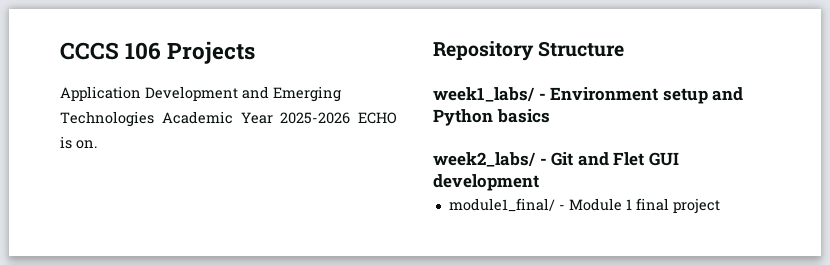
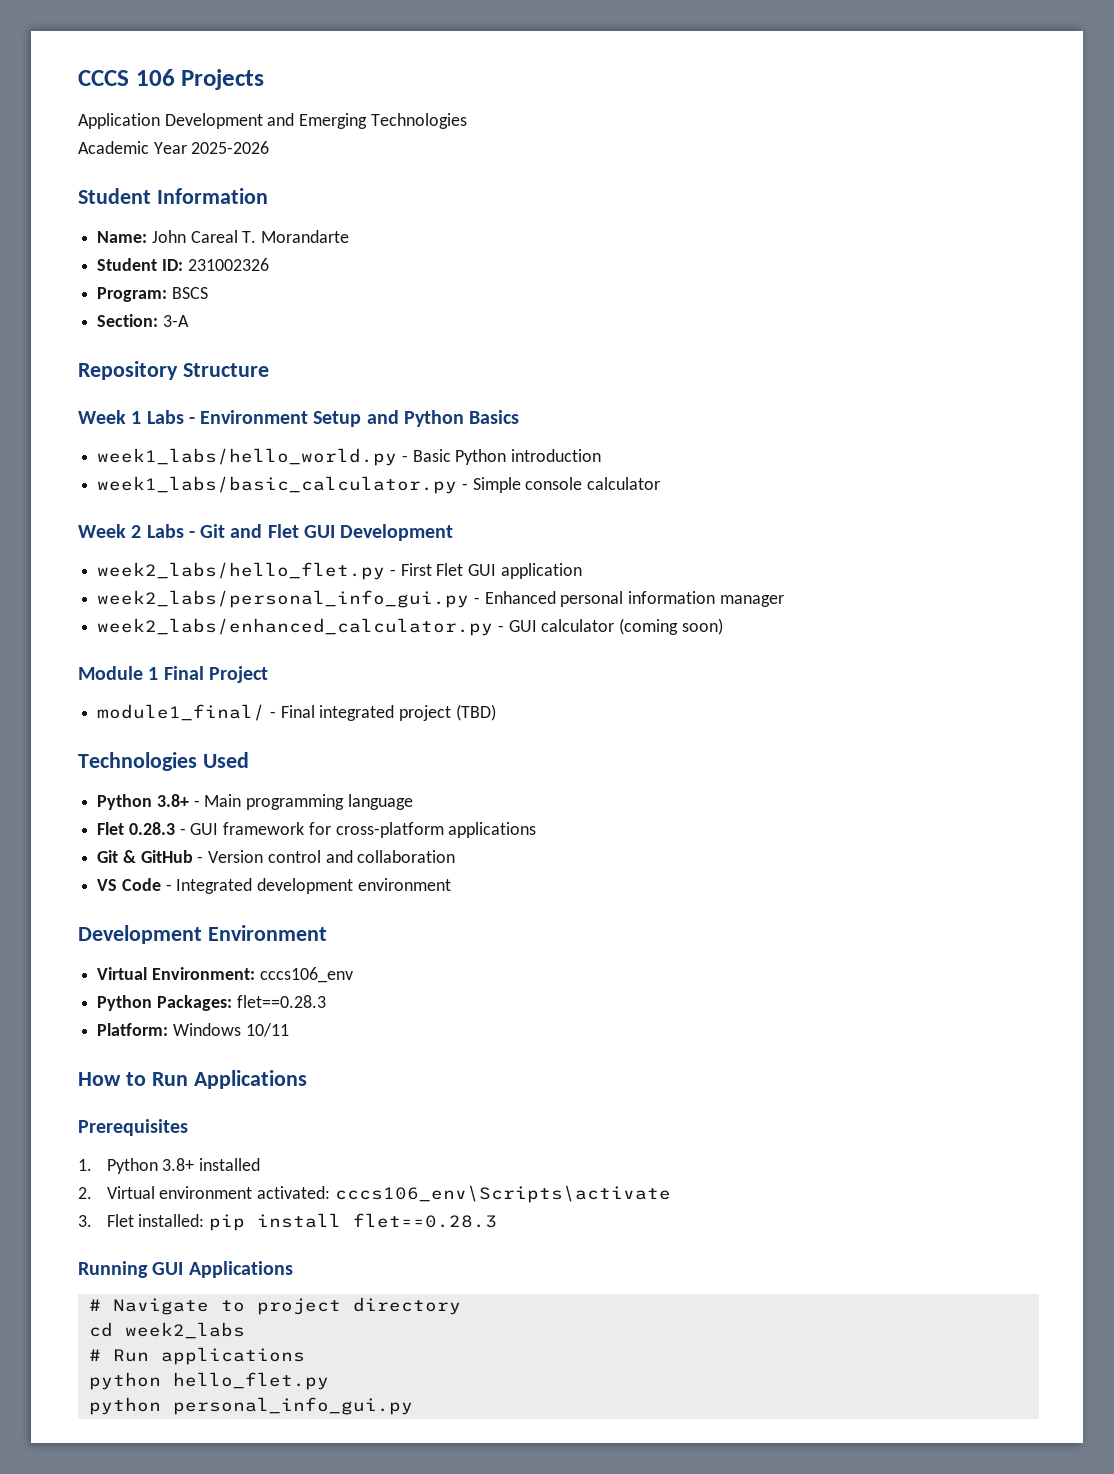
(154, 119) none -> (467, 121) //
[358,112,397,124] [60,136,97,149] ECHO is on. -> [78,188,268,204] [97,230,350,243] [97,258,269,271] [97,287,208,302] [97,314,189,327] // Student Information // Name: John Careal T. Morandarte // Student ID: 231002326 // Program: BSCS // Section: 3-A
[433,87,535,102] week1_labs/ -> [78,410,184,424] Week 1 Labs
[662,88,708,104] setup -> [313,411,362,427] Setup
[496,109,550,123] [433,152,536,167] basics // week2_labs/ -> [469,410,520,424] [97,448,602,466] [97,476,661,494] [78,524,184,538] Basics // week1_labs/hello_world.py - Basic Python introduction // week1_labs/basic_calculator.py - Simple console calculator // Week 2 Labs
[433,174,539,191] [448,198,720,214] development // module1_final/ - Module 1 final project -> [340,524,454,541] [97,562,582,580] [97,590,784,608] [97,618,723,636] [78,666,268,683] [97,704,496,721] [78,752,249,771] [97,794,413,810] [97,822,537,838] [97,850,456,863] [97,878,451,894] [78,925,327,944] [97,967,353,983] [97,995,326,1011] [97,1023,289,1037] [78,1070,307,1089] [78,1119,188,1136] [78,1158,261,1174] [78,1185,671,1203] [78,1213,498,1231] [78,1261,293,1278] [88,1297,461,1315] [88,1322,245,1339] [88,1347,305,1365] [88,1372,329,1390] [88,1397,413,1415] Development // week2_labs/hello_flet.py - First Flet GUI application // week2_labs/personal_info_gui.py - Enhanced personal information manager // week2_labs/enhanced_calculator.py - GUI calculator (coming soon) // Module 1 Final Project // module1_final/ - Final integrated project (TBD) // Technologies Used // Python 3.8+ - Main programming language // Flet 0.28.3 - GUI framework for cross-platform applications // Git & GitHub - Version control and collaboration // VS Code - Integrated development environment // Development Environment // Virtual Environment: cccs106_env // Python Packages: flet==0.28.3 // Platform: Windows 10/11 // How to Run Applications // Prerequisites // 1. Python 3.8+ installed // 2. Virtual environment activated: cccs106_env\Scripts\activate // 3. Flet installed: pip install flet==0.28.3 // Running GUI Applications // # Navigate to project directory // cd week2_labs // # Run applications // python hello_flet.py // python personal_info_gui.py

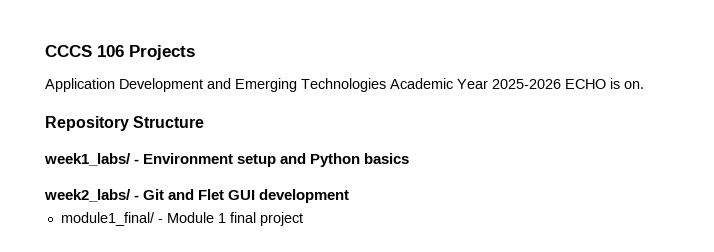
(467, 121) // -> (386, 85) none
[78,188,268,204] [97,230,350,243] [97,258,269,271] [97,287,208,302] [97,314,189,327] // Student Information // Name: John Careal T. Morandarte // Student ID: 231002326 // Program: BSCS // Section: 3-A -> [565,78,644,89] ECHO is on.
[78,410,184,424] Week 1 Labs -> [44,153,131,166] week1_labs/
[313,411,362,427] Setup -> [237,154,277,167] setup
[469,410,520,424] [97,448,602,466] [97,476,661,494] [78,524,184,538] Basics // week1_labs/hello_world.py - Basic Python introduction // week1_labs/basic_calculator.py - Simple console calculator // Week 2 Labs -> [364,153,410,164] [44,189,131,202] basics // week2_labs/
[340,524,454,541] [97,562,582,580] [97,590,784,608] [97,618,723,636] [78,666,268,683] [97,704,496,721] [78,752,249,771] [97,794,413,810] [97,822,537,838] [97,850,456,863] [97,878,451,894] [78,925,327,944] [97,967,353,983] [97,995,326,1011] [97,1023,289,1037] [78,1070,307,1089] [78,1119,188,1136] [78,1158,261,1174] [78,1185,671,1203] [78,1213,498,1231] [78,1261,293,1278] [88,1297,461,1315] [88,1322,245,1339] [88,1347,305,1365] [88,1372,329,1390] [88,1397,413,1415] Development // week2_labs/hello_flet.py - First Flet GUI application // week2_labs/personal_info_gui.py - Enhanced personal information manager // week2_labs/enhanced_calculator.py - GUI calculator (coming soon) // Module 1 Final Project // module1_final/ - Final integrated project (TBD) // Technologies Used // Python 3.8+ - Main programming language // Flet 0.28.3 - GUI framework for cross-platform applications // Git & GitHub - Version control and collaboration // VS Code - Integrated development environment // Development Environment // Virtual Environment: cccs106_env // Python Packages: flet==0.28.3 // Platform: Windows 10/11 // How to Run Applications // Prerequisites // 1. Python 3.8+ installed // 2. Virtual environment activated: cccs106_env\Scripts\activate // 3. Flet installed: pip install flet==0.28.3 // Running GUI Applications // # Navigate to project directory // cd week2_labs // # Run applications // python hello_flet.py // python personal_info_gui.py -> [259,189,350,203] [60,212,303,226] development // module1_final/ - Module 1 final project

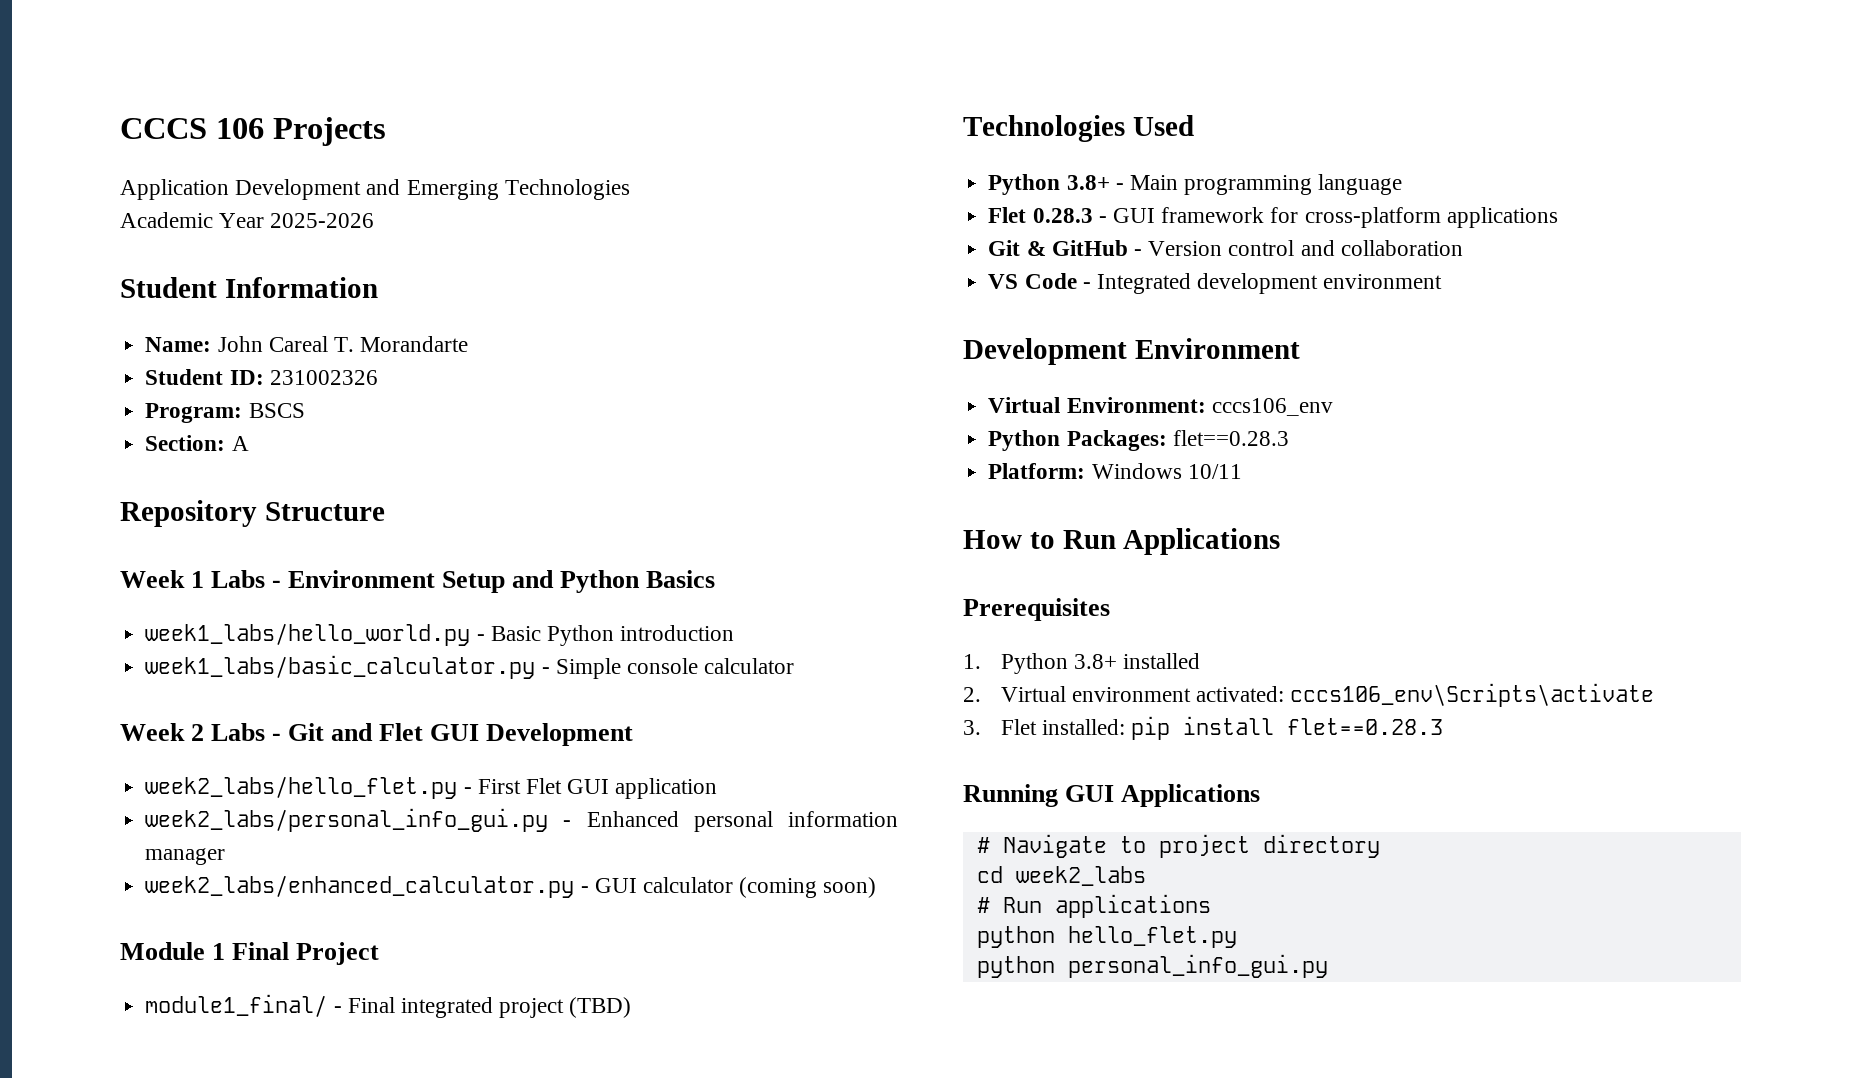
(386, 85) none -> (630, 189) //
[565,78,644,89] ECHO is on. -> [120,277,378,298] [145,336,469,352] [145,369,378,385] [145,403,305,423] [145,435,249,451] // Student Information // Name: John Careal T. Morandarte // Student ID: 231002326 // Program: BSCS // Section: A
[44,153,131,166] week1_labs/ -> [120,570,266,588] Week 1 Labs
[237,154,277,167] setup -> [442,571,506,593] Setup
[364,153,410,164] [44,189,131,202] basics // week2_labs/ -> [646,570,716,588] [145,623,735,646] [145,655,795,679] [120,723,266,741] Basics // week1_labs/hello_world.py - Basic Python introduction // week1_labs/basic_calculator.py - Simple console calculator // Week 2 Labs
[259,189,350,203] [60,212,303,226] development // module1_final/ - Module 1 final project -> [486,723,634,746] [145,776,718,799] [145,808,898,832] [145,848,226,865] [145,875,877,898] [120,942,380,965] [145,994,632,1018] [963,115,1194,142] [988,174,1403,195] [988,207,1558,228] [988,240,1463,256] [988,273,1443,294] [963,338,1300,365] [988,397,1333,416] [988,430,1289,451] [988,463,1242,479] [963,528,1281,555] [963,598,1110,621] [963,653,1201,674] [963,683,1655,707] [963,716,1444,740] [963,784,1261,807] [976,834,1380,858] [976,866,1146,886] [976,894,1211,918] [976,926,1237,948] [976,954,1328,978] Development // week2_labs/hello_flet.py - First Flet GUI application // week2_labs/personal_info_gui.py - Enhanced personal information manager // week2_labs/enhanced_calculator.py - GUI calculator (coming soon) // Module 1 Final Project // module1_final/ - Final integrated project (TBD) // Technologies Used // Python 3.8+ - Main programming language // Flet 0.28.3 - GUI framework for cross-platform applications // Git & GitHub - Version control and collaboration // VS Code - Integrated development environment // Development Environment // Virtual Environment: cccs106_env // Python Packages: flet==0.28.3 // Platform: Windows 10/11 // How to Run Applications // Prerequisites // 1. Python 3.8+ installed // 2. Virtual environment activated: cccs106_env\Scripts\activate // 3. Flet installed: pip install flet==0.28.3 // Running GUI Applications // # Navigate to project directory // cd week2_labs // # Run applications // python hello_flet.py // python personal_info_gui.py

